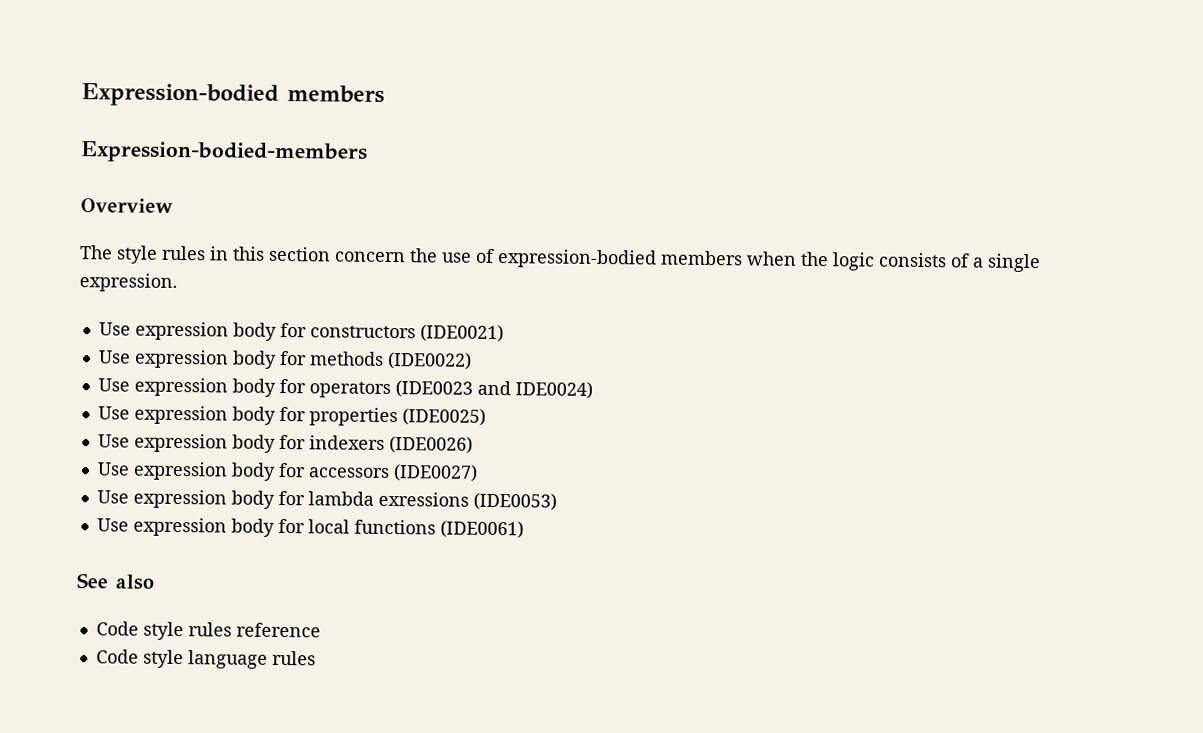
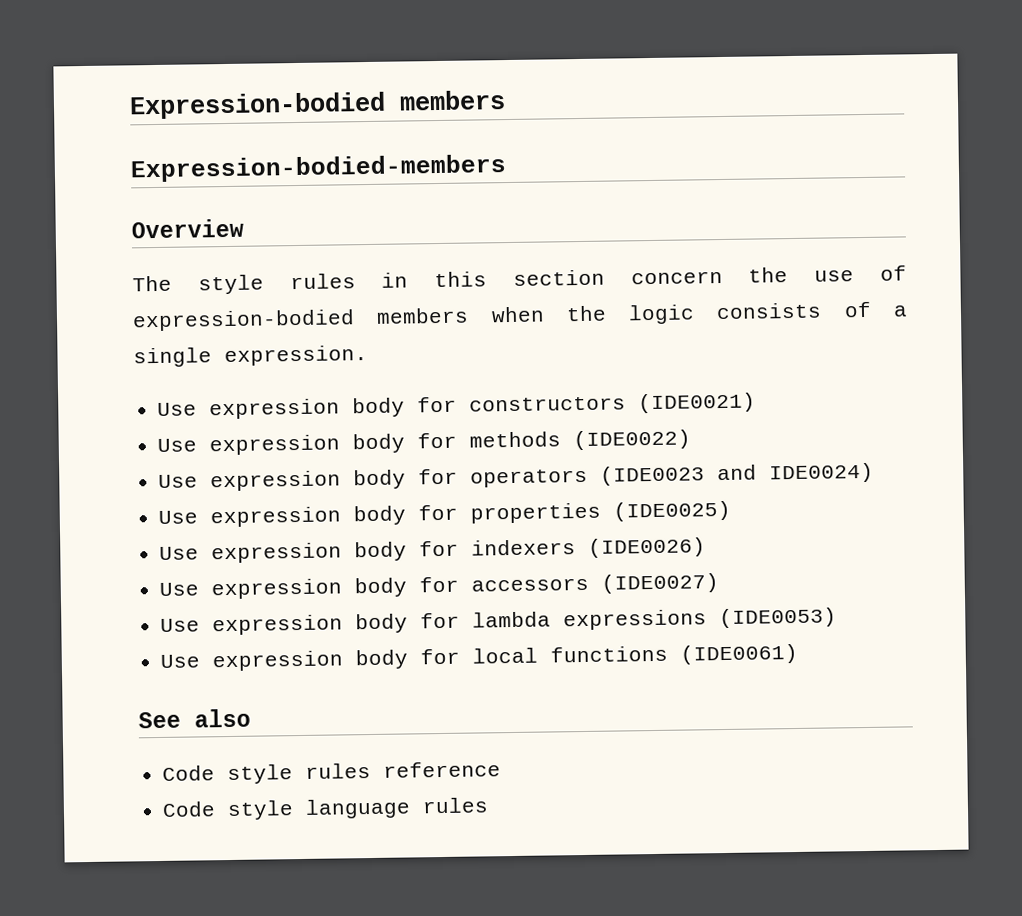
[377,491,469,507] exressions -> [563,609,708,631] expressions

